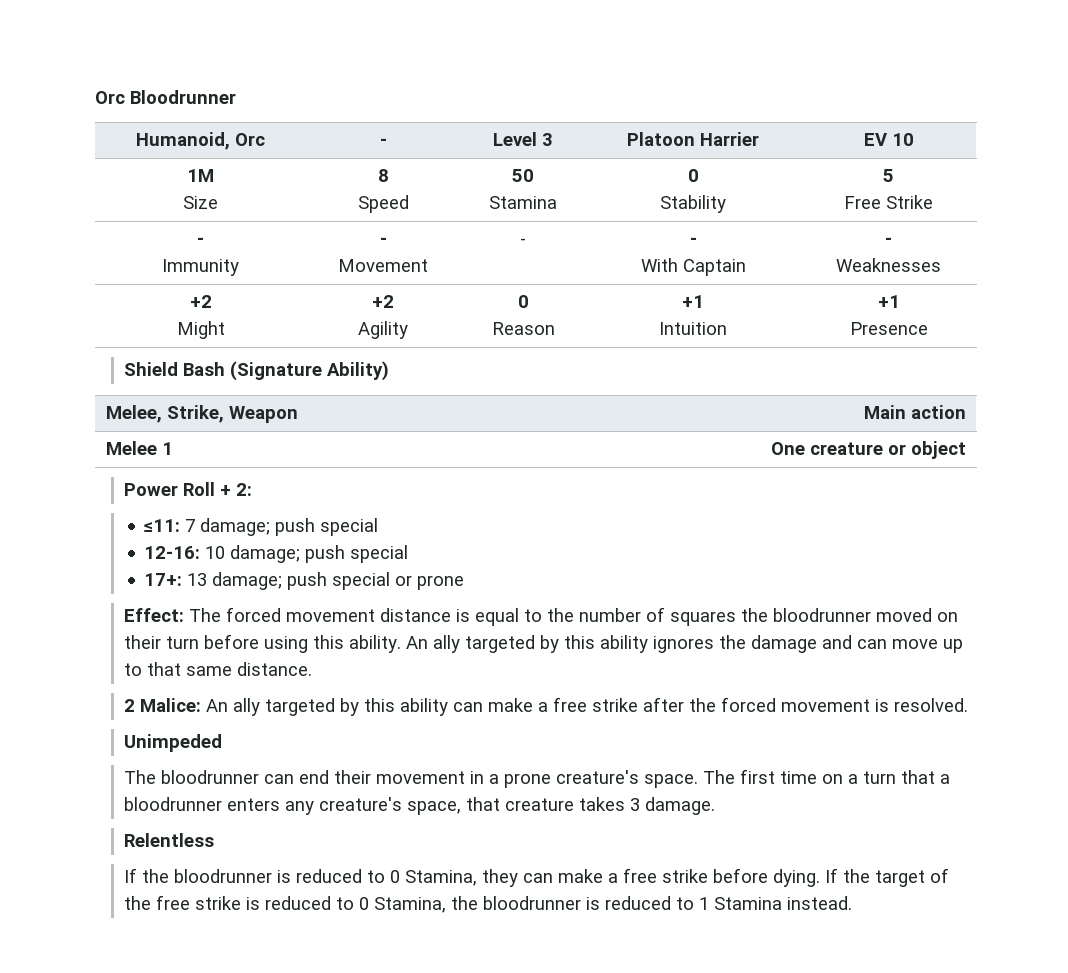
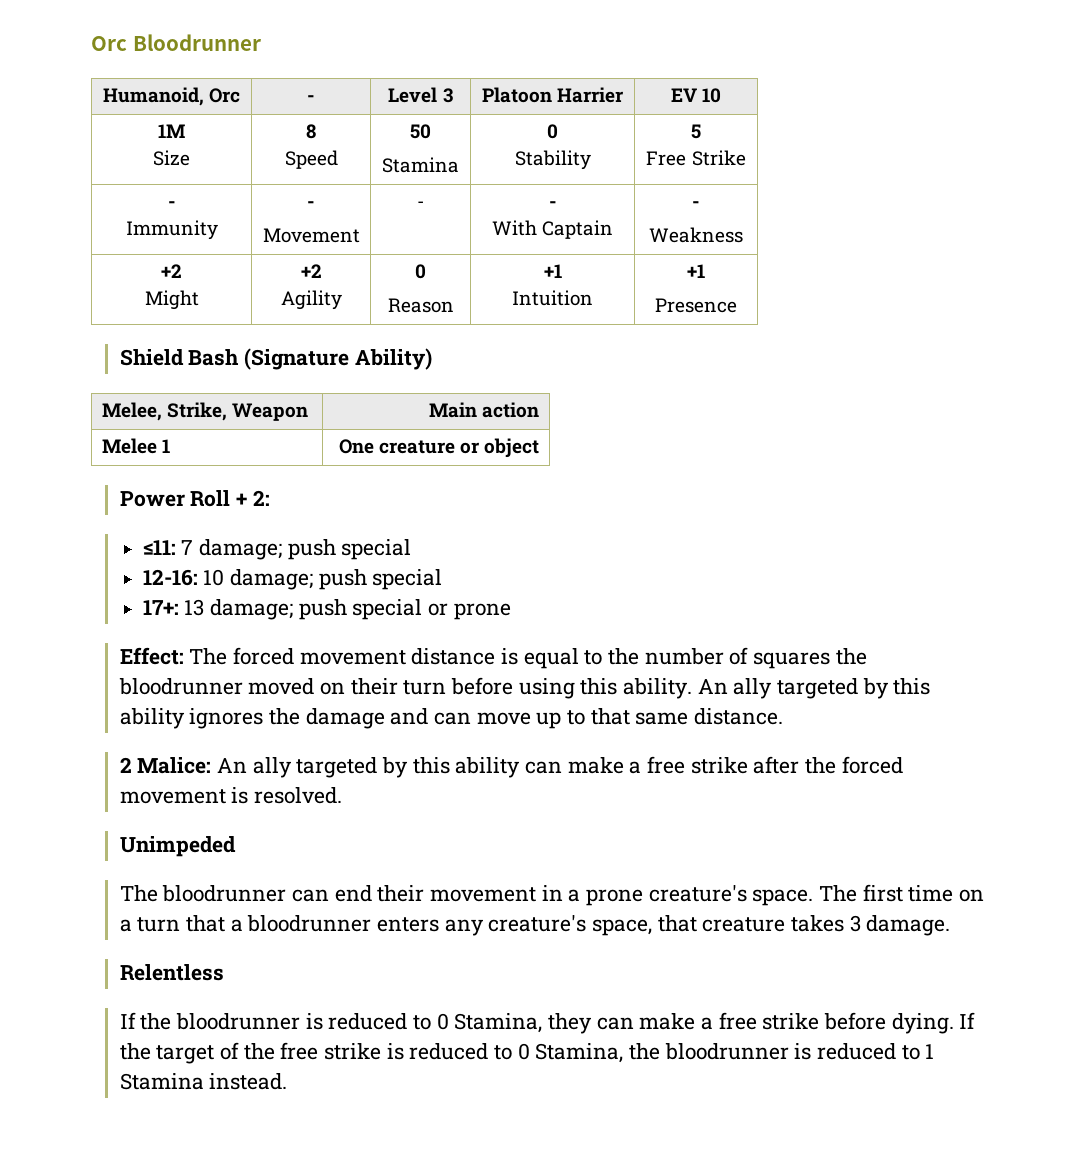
[836,258,941,272] Weaknesses -> [649,227,743,243] Weakness

